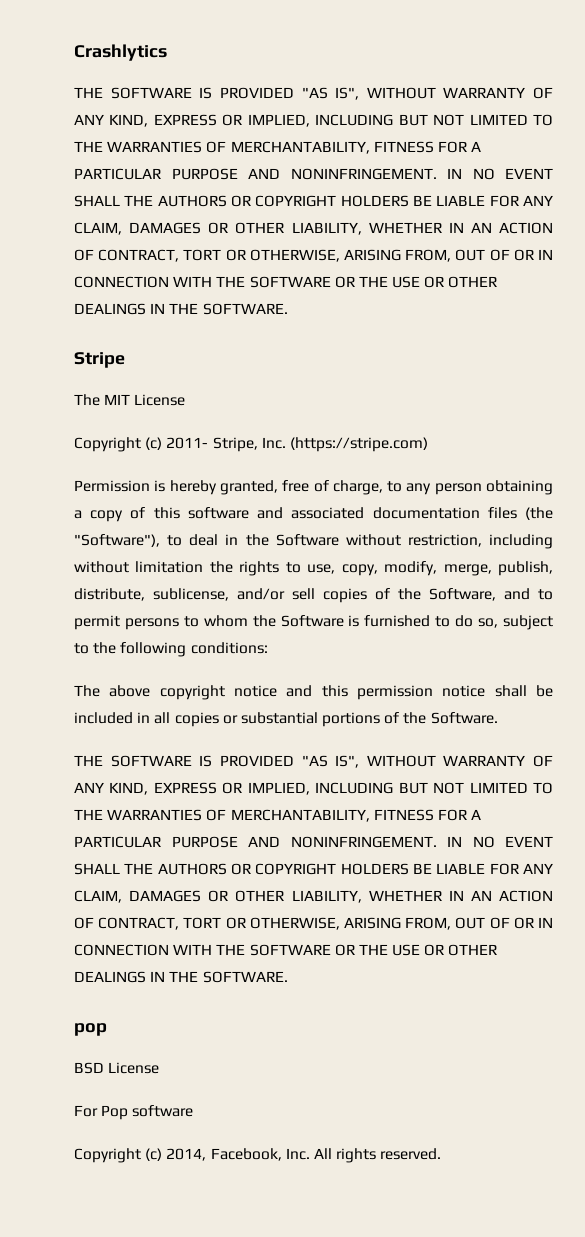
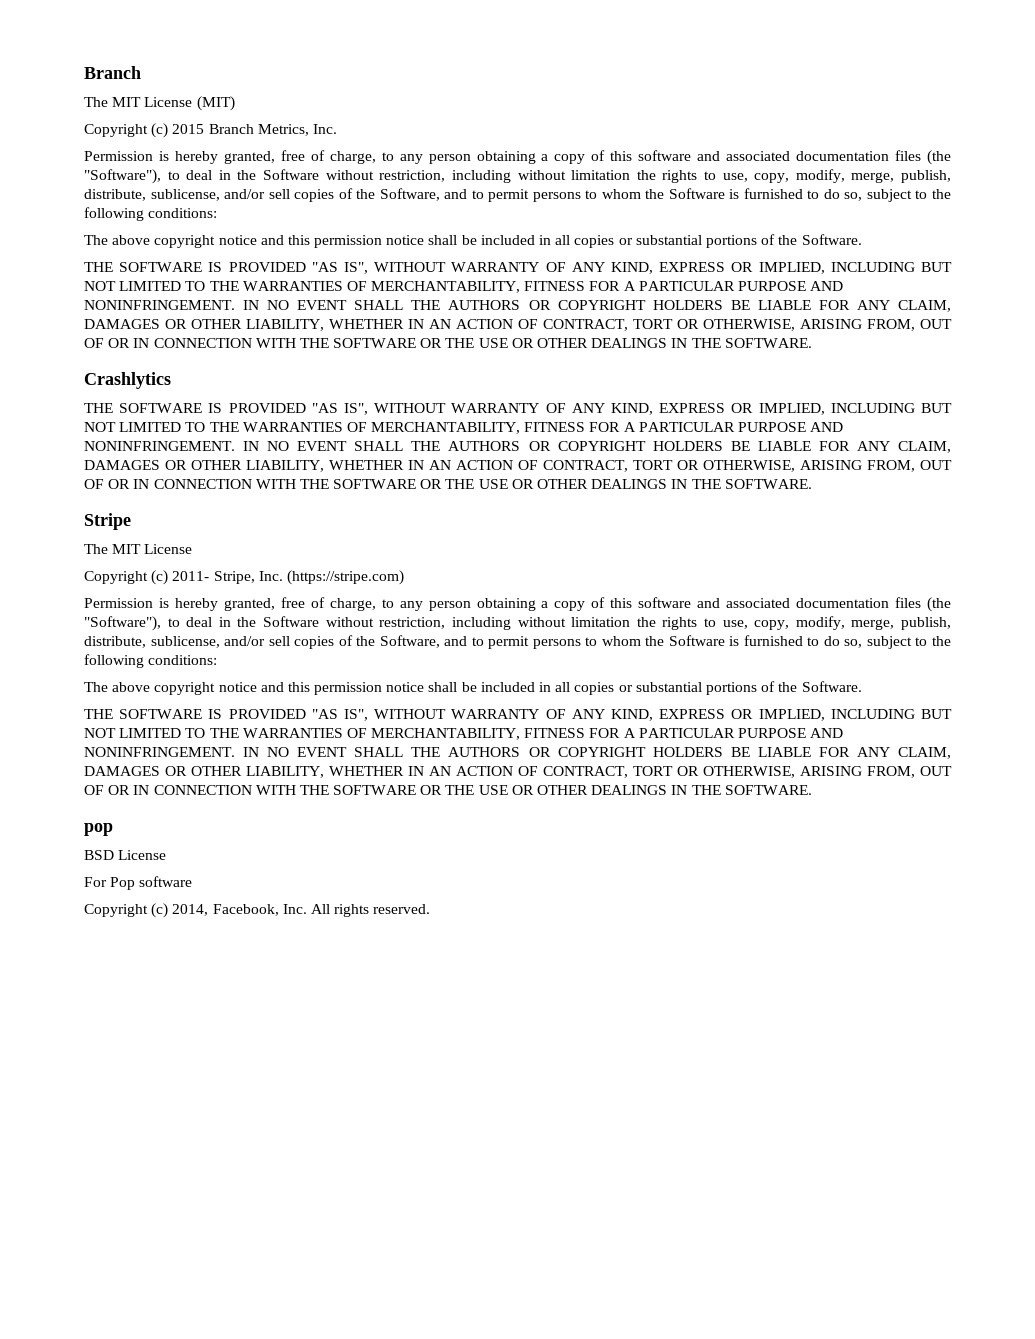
(74, 52) none -> [84,66,141,79] [84,96,235,111] [84,123,337,138] [84,150,952,165] [84,169,951,184] [84,188,951,202] [84,207,218,221] [84,234,862,248] [84,262,953,274] [84,281,844,293] [84,300,951,312] [84,319,952,331] [84,338,812,348] Branch // The MIT License (MIT) // Copyright (c) 2015 Branch Metrics, Inc. // Permission is hereby granted, free of charge, to any person obtaining a copy of this software and associated documentation files (the "Software"), to deal in the Software without restriction, including without limitation the rights to use, copy, modify, merge, publish, distribute, sublicense, and/or sell copies of the Software, and to permit persons to whom the Software is furnished to do so, subject to the following conditions: // The above copyright notice and this permission notice shall be included in all copies or substantial portions of the Software. // THE SOFTWARE IS PROVIDED "AS IS", WITHOUT WARRANTY OF ANY KIND, EXPRESS OR IMPLIED, INCLUDING BUT NOT LIMITED TO THE WARRANTIES OF MERCHANTABILITY, FITNESS FOR A PARTICULAR PURPOSE AND NONINFRINGEMENT. IN NO EVENT SHALL THE AUTHORS OR COPYRIGHT HOLDERS BE LIABLE FOR ANY CLAIM, DAMAGES OR OTHER LIABILITY, WHETHER IN AN ACTION OF CONTRACT, TORT OR OTHERWISE, ARISING FROM, OUT OF OR IN CONNECTION WITH THE SOFTWARE OR THE USE OR OTHER DEALINGS IN THE SOFTWARE. //

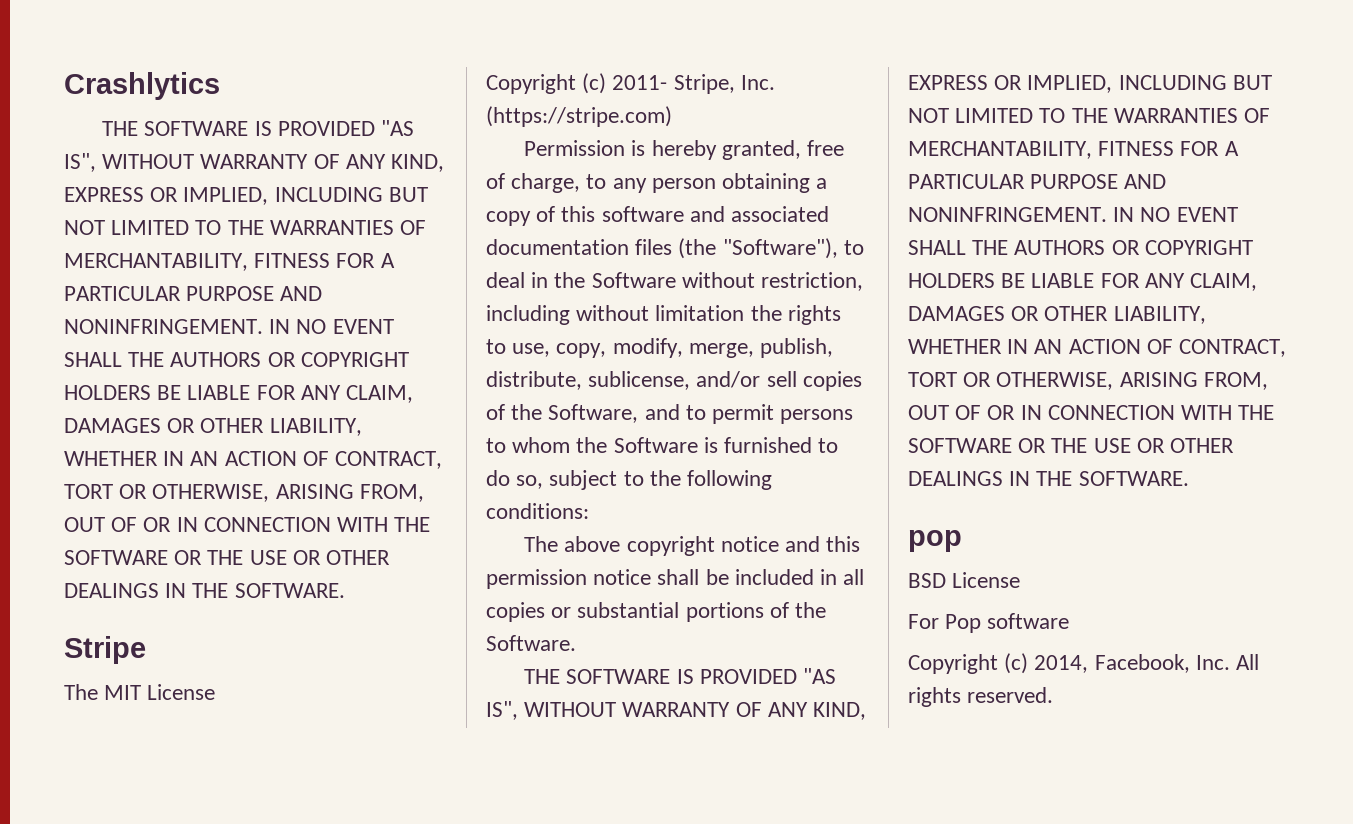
[84,66,141,79] [84,96,235,111] [84,123,337,138] [84,150,952,165] [84,169,951,184] [84,188,951,202] [84,207,218,221] [84,234,862,248] [84,262,953,274] [84,281,844,293] [84,300,951,312] [84,319,952,331] [84,338,812,348] Branch // The MIT License (MIT) // Copyright (c) 2015 Branch Metrics, Inc. // Permission is hereby granted, free of charge, to any person obtaining a copy of this software and associated documentation files (the "Software"), to deal in the Software without restriction, including without limitation the rights to use, copy, modify, merge, publish, distribute, sublicense, and/or sell copies of the Software, and to permit persons to whom the Software is furnished to do so, subject to the following conditions: // The above copyright notice and this permission notice shall be included in all copies or substantial portions of the Software. // THE SOFTWARE IS PROVIDED "AS IS", WITHOUT WARRANTY OF ANY KIND, EXPRESS OR IMPLIED, INCLUDING BUT NOT LIMITED TO THE WARRANTIES OF MERCHANTABILITY, FITNESS FOR A PARTICULAR PURPOSE AND NONINFRINGEMENT. IN NO EVENT SHALL THE AUTHORS OR COPYRIGHT HOLDERS BE LIABLE FOR ANY CLAIM, DAMAGES OR OTHER LIABILITY, WHETHER IN AN ACTION OF CONTRACT, TORT OR OTHERWISE, ARISING FROM, OUT OF OR IN CONNECTION WITH THE SOFTWARE OR THE USE OR OTHER DEALINGS IN THE SOFTWARE. // -> (64, 86) none

